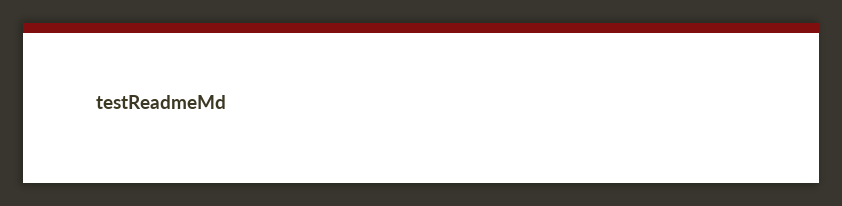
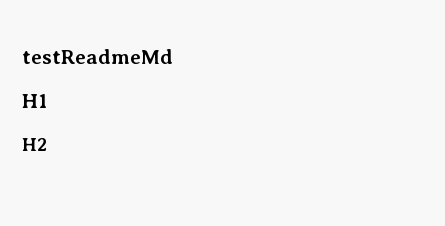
(226, 102) none -> [22,94,47,108] [22,138,47,151] // H1 // H2

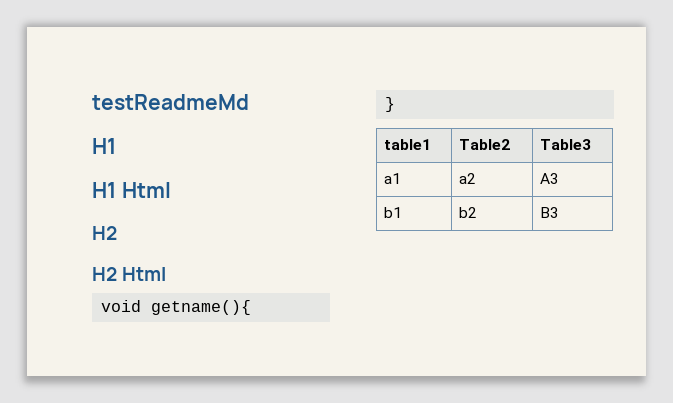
[22,138,47,151] // H2 -> [92,182,171,198] [92,226,117,240] [92,267,167,281] [101,300,252,315] [385,97,396,112] [383,139,431,150] [458,139,510,150] [539,139,591,150] [383,173,401,184] [458,173,476,184] [539,173,559,184] [383,207,402,218] [458,207,477,218] [539,207,559,218] // H1 Html // H2 // H2 Html // void getname(){ // } // table1 | Table2 | Table3 // a1 | a2 | A3 // b1 | b2 | B3

